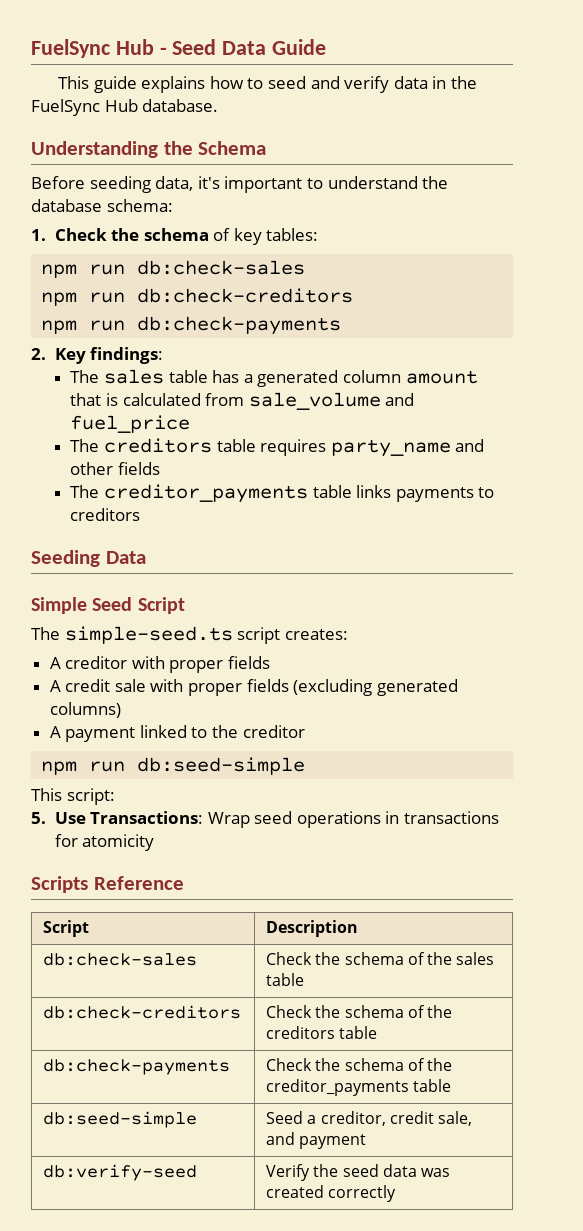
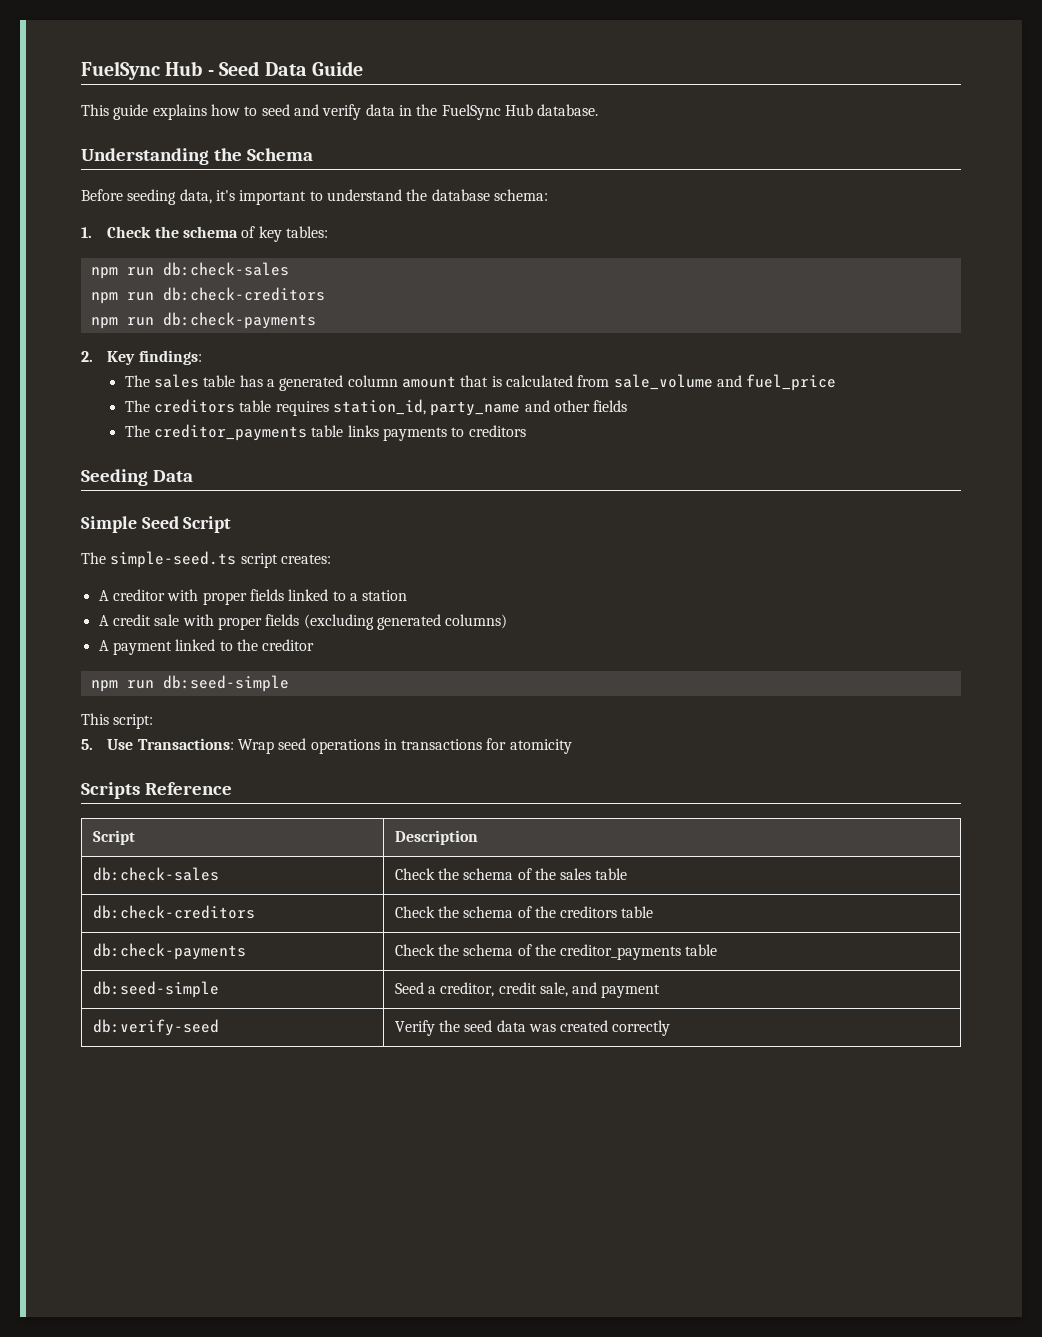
(327, 447) none -> [333,399,427,415] station_id,
(271, 662) none -> [288,589,408,601] linked to a station

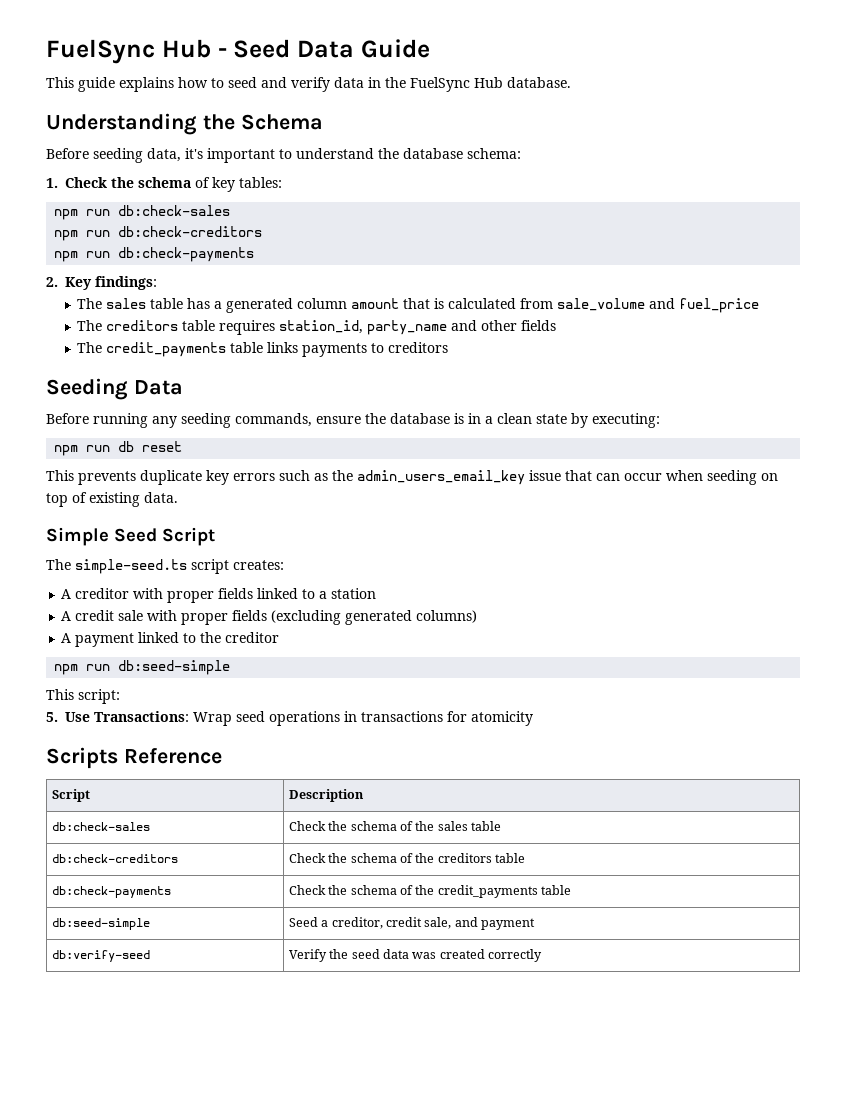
[154,424,308,441] creditor_payments -> [106,342,227,357] credit_payments
(193, 476) none -> [46,413,660,428] [54,441,183,456] [46,470,778,485] [46,492,178,507] // Before running any seeding commands, ensure the database is in a clean state by executing: // npm run db reset // This prevents duplicate key errors such as the admin_users_email_key issue that can occur when seeding on top of existing data.
[560,944,682,960] creditor_payments -> [437,885,538,898] credit_payments

